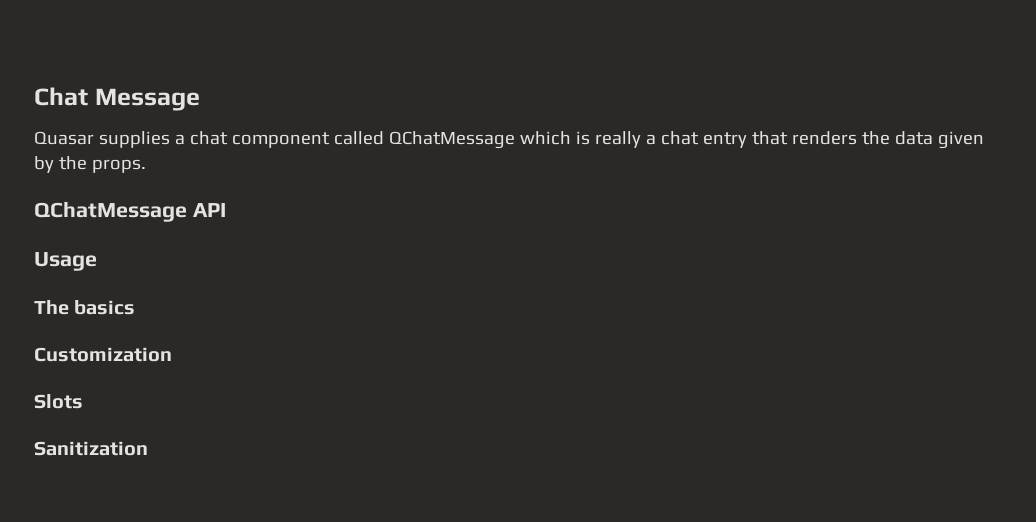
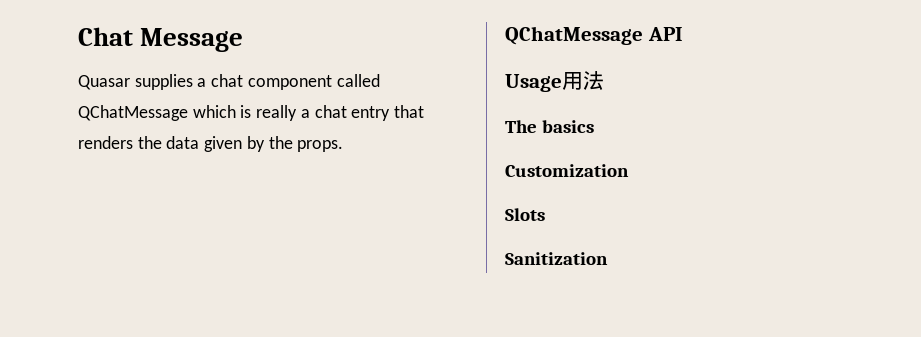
(97, 261) none -> [562,71,604,90] 用法

